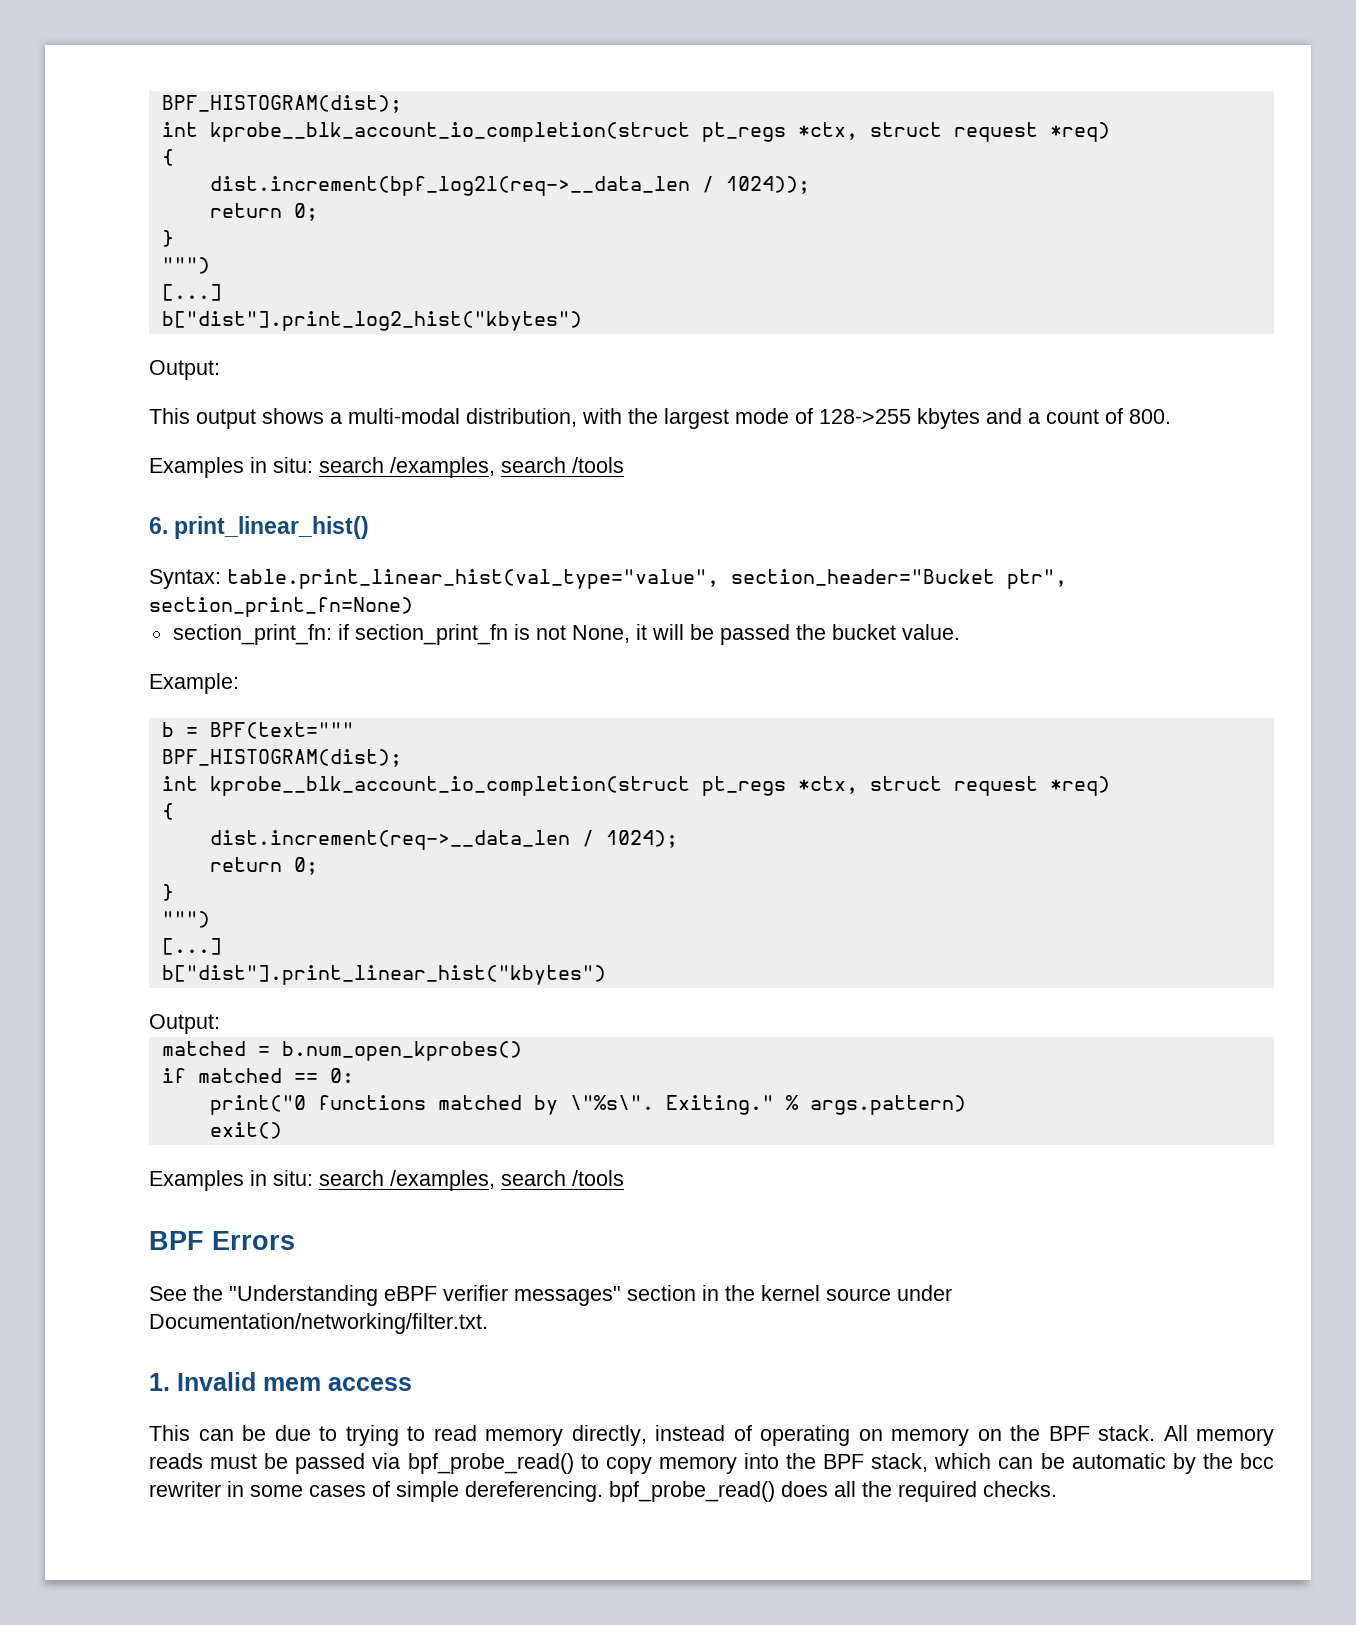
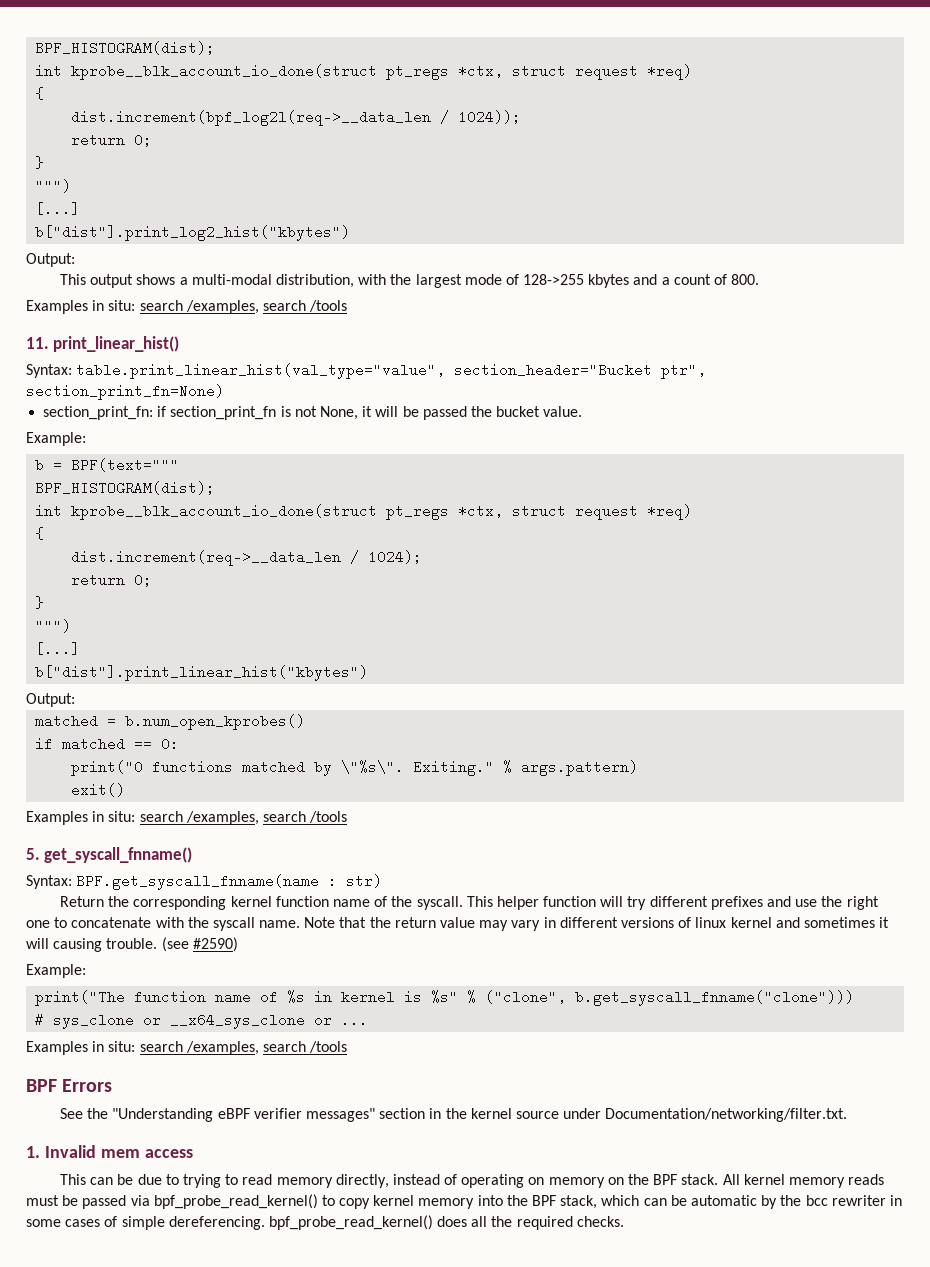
[161,95,402,113] [161,122,690,142] BPF_HISTOGRAM(dist); // int kprobe__blk_account_io_completion(struct -> [35,41,216,55] [35,64,378,80] BPF_HISTOGRAM(dist); // int kprobe__blk_account_io_done(struct
[149,517,168,534] 6. -> [26,337,49,349] 11.
[209,776,690,796] kprobe__blk_account_io_completion(struct -> [71,504,378,520] kprobe__blk_account_io_done(struct
(624, 1178) none -> [26,847,193,863] [26,874,383,890] [60,896,879,910] [26,917,890,931] [26,937,238,952] [26,964,86,978] [35,990,855,1006] [35,1013,369,1029] [26,1041,348,1055] // 5. get_syscall_fnname() // Syntax: BPF.get_syscall_fnname(name : str) // Return the corresponding kernel function name of the syscall. This helper function will try different prefixes and use the right one to concatenate with the syscall name. Note that the return value may vary in different versions of linux kernel and sometimes it will causing trouble. (see #2590) // Example: // print("The function name of %s in kernel is %s" % ("clone", b.get_syscall_fnname("clone"))) // # sys_clone or __x64_sys_clone or ... // Examples in situ: search /examples, search /tools
(1188, 1433) none -> [743,1174,785,1185] kernel
[407,1453,574,1474] bpf_probe_read() -> [153,1194,318,1209] bpf_probe_read_kernel()
(652, 1465) none -> [373,1195,415,1206] kernel
[609,1481,775,1502] bpf_probe_read() -> [268,1215,433,1230] bpf_probe_read_kernel()

